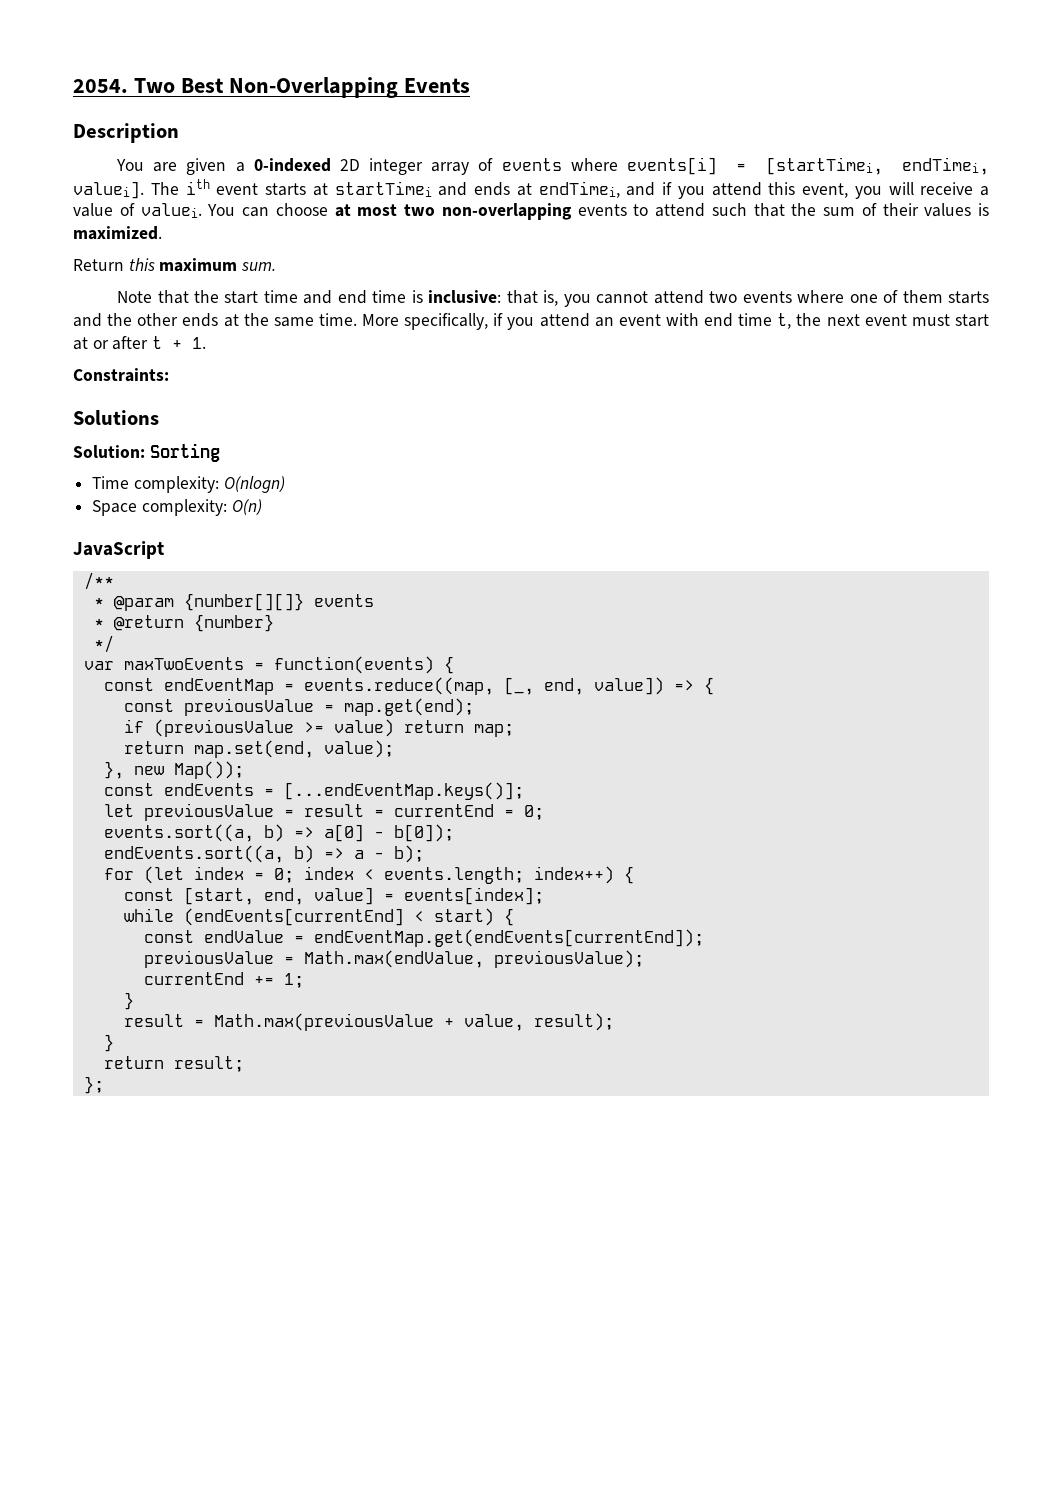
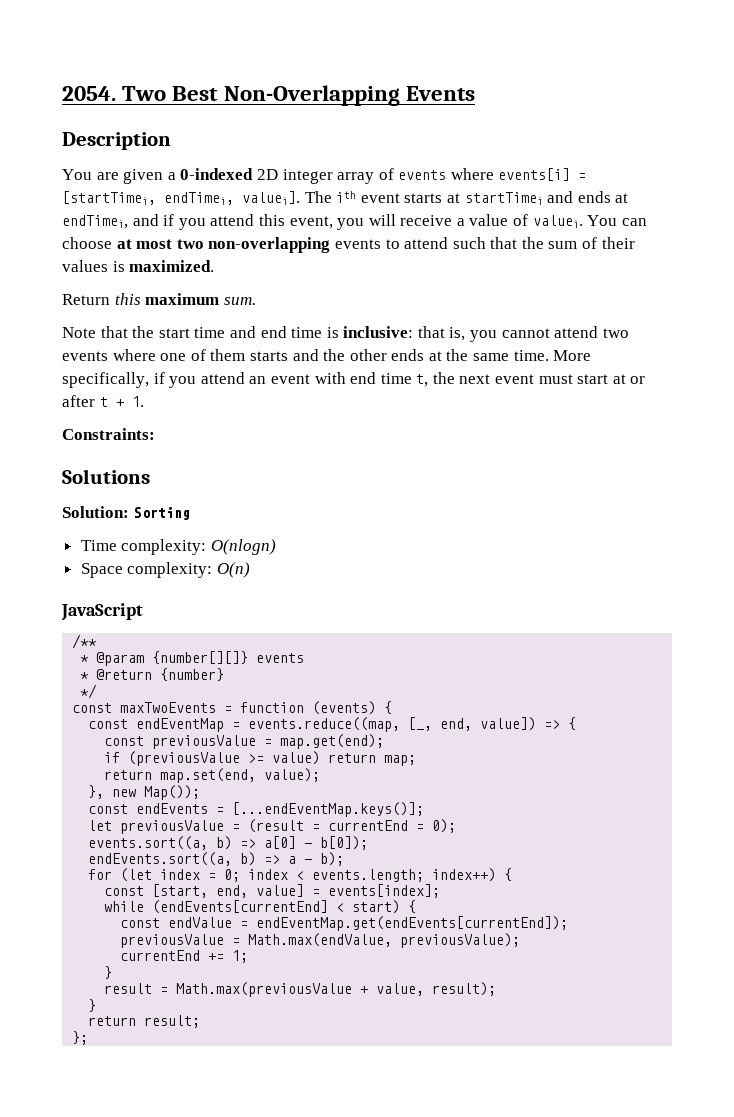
[83,661,114,670] var -> [72,703,113,713] const
[273,656,434,674] function(events) -> [240,701,377,715] function (events)
[303,804,364,817] result -> [248,819,305,833] (result
[523,805,544,820] 0; -> [432,819,457,833] 0);

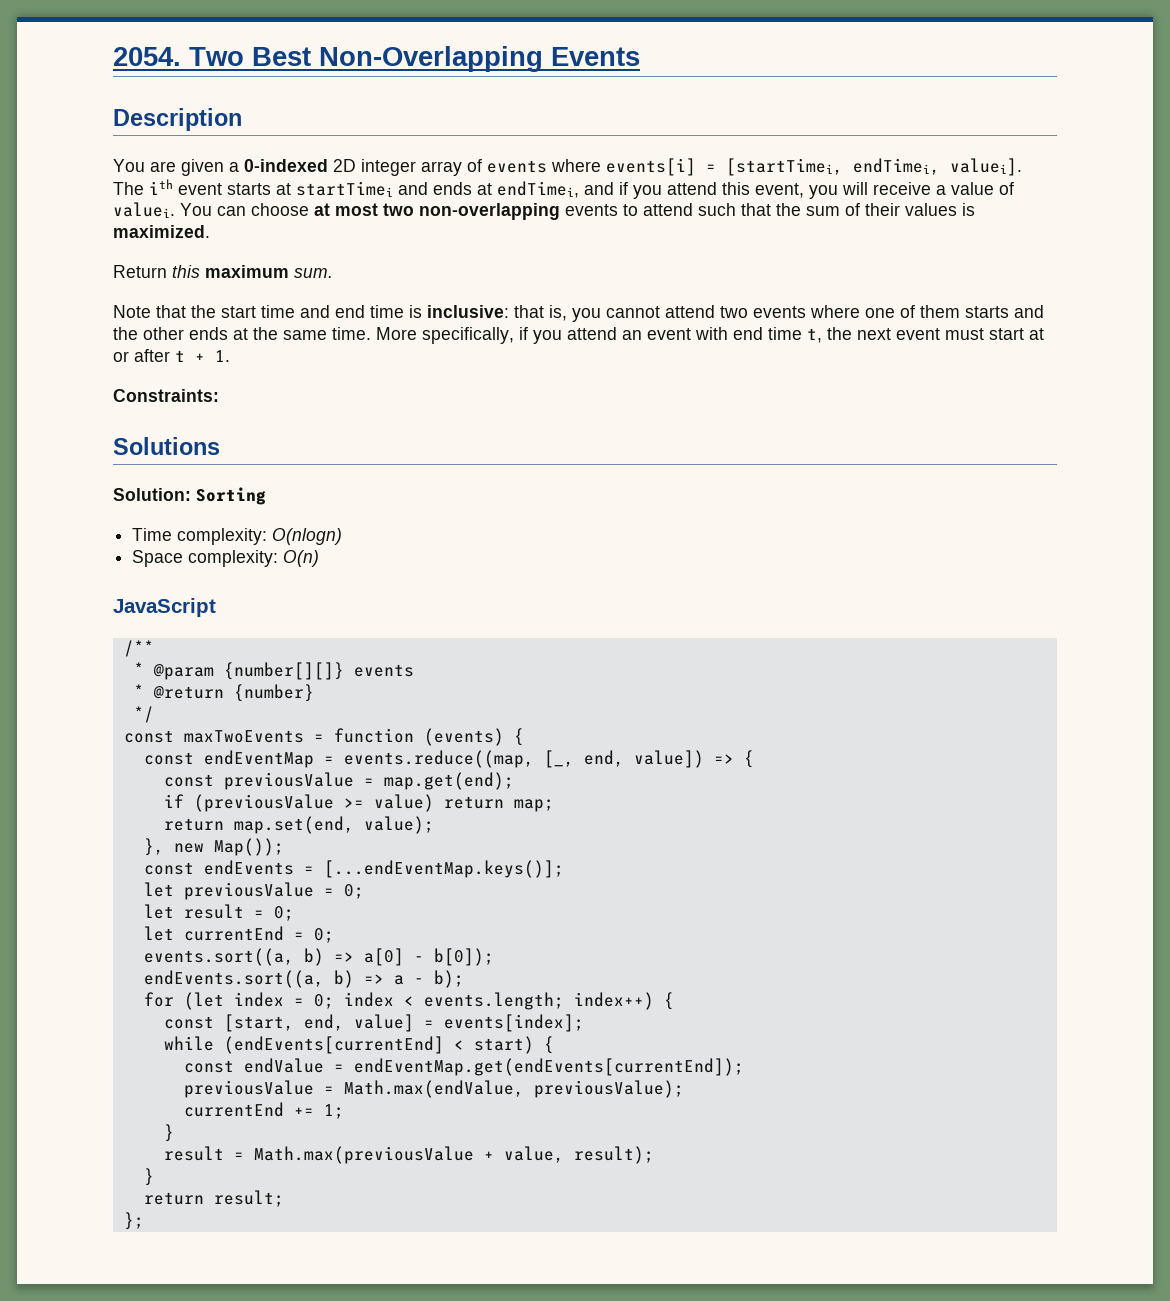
[248,819,321,833] (result = -> [343,884,364,899] [143,904,294,921] [143,926,174,941] 0; // let result = 0; // let
[432,819,457,833] 0); -> [313,928,334,943] 0;

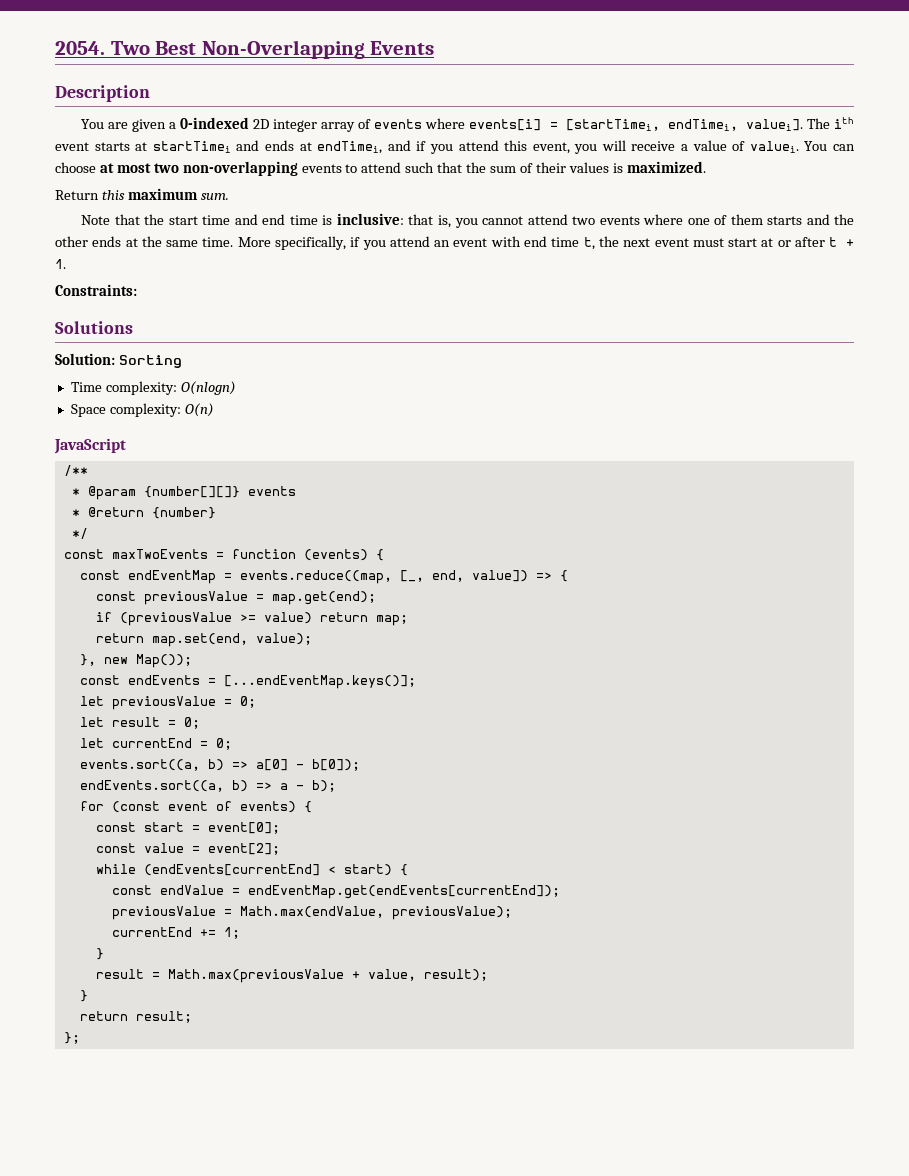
[183,992,674,1010] [163,1014,584,1032] (let index = 0; index < events.length; index++) { // const [start, end, value] = events[index]; -> [111,801,312,813] [95,822,280,834] [95,843,280,855] (const event of events) { // const start = event[0]; // const value = event[2];

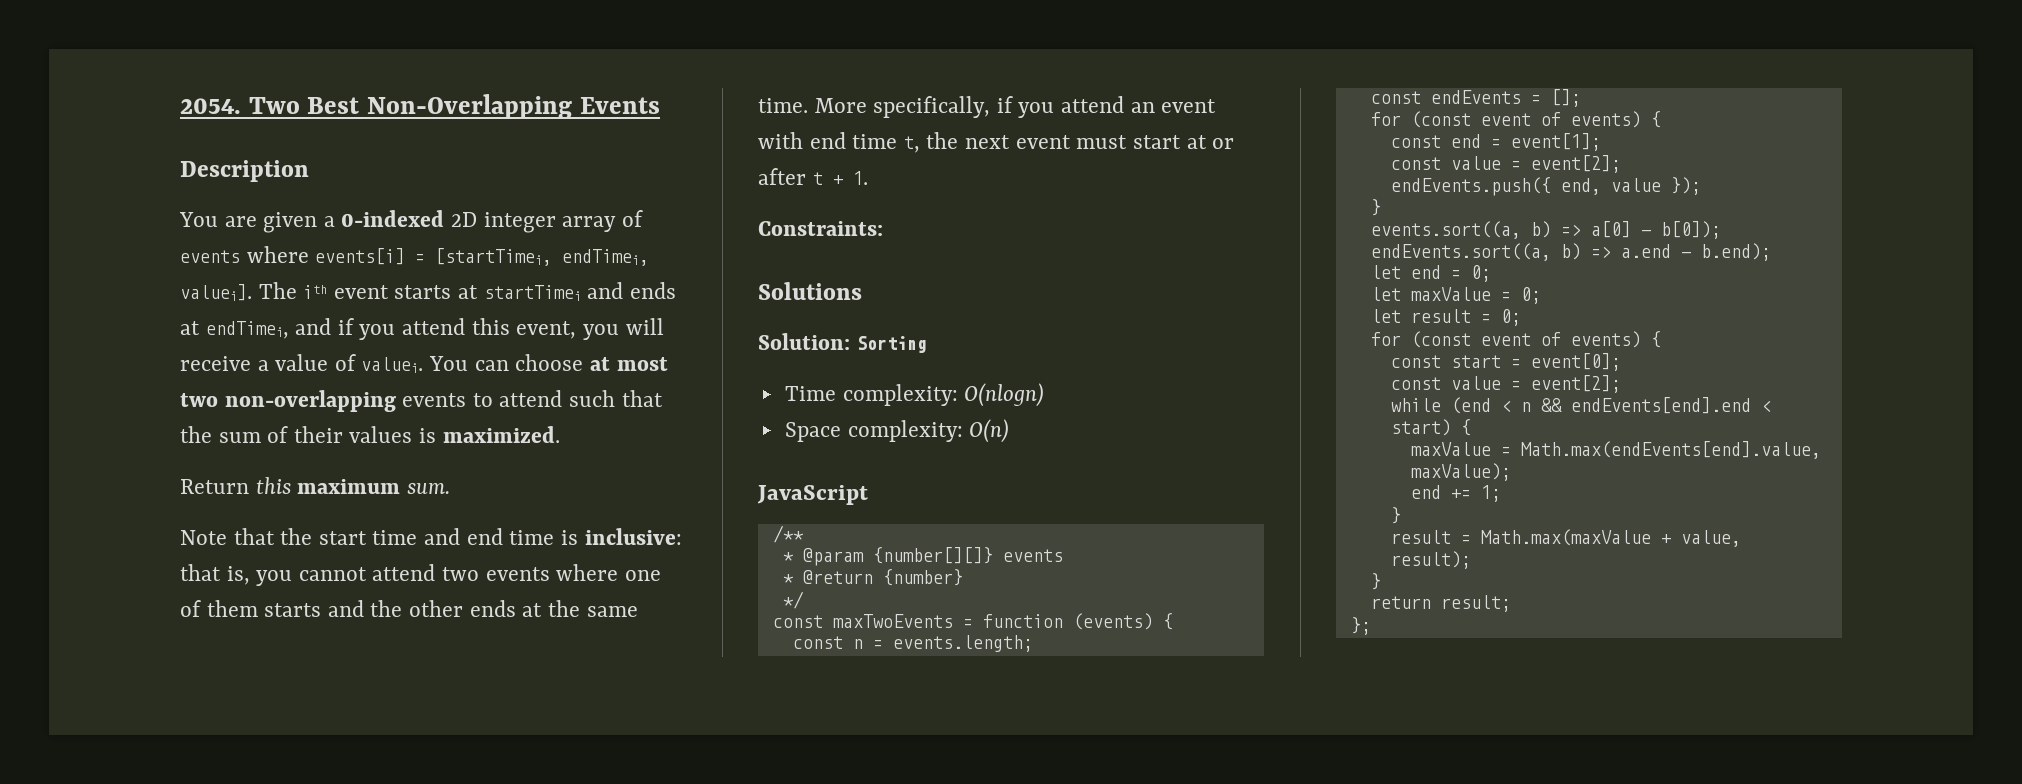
[127,570,568,584] [95,591,376,605] [95,612,408,626] [95,633,312,647] [79,654,192,668] [79,675,416,689] [79,696,256,710] [79,717,200,729] [79,738,232,750] endEventMap = events.reduce((map, [_, end, value]) => { // const previousValue = map.get(end); // if (previousValue >= value) return map; // return map.set(end, value); // }, new Map()); // const endEvents = [...endEventMap.keys()]; // let previousValue = 0; // let result = 0; // let currentEnd = 0; -> [852,635,1033,652] [1370,89,1581,107] [1370,111,1661,128] [1390,133,1601,151] [1390,155,1621,173] [1390,177,1701,196] [1370,199,1381,216] n = events.length; // const endEvents = []; // for (const event of events) { // const end = event[1]; // const value = event[2]; // endEvents.push({ end, value }); // }
[279,780,336,792] a - b); -> [1620,243,1771,261] [1370,265,1491,282] [1370,287,1541,304] [1370,309,1521,326] a.end - b.end); // let end = 0; // let maxValue = 0; // let result = 0;
[143,864,408,876] [111,885,560,899] [111,906,512,920] [111,927,192,937] (endEvents[currentEnd] < start) { // const endValue = endEventMap.get(endEvents[currentEnd]); // previousValue = Math.max(endValue, previousValue); // currentEnd -> [1450,397,1771,414] [1390,419,1471,436] [1410,441,1821,459] [1410,463,1511,481] [1410,485,1441,499] (end < n && endEvents[end].end < start) { // maxValue = Math.max(endEvents[end].value, maxValue); // end
[167,969,344,983] Math.max(previousValue -> [1480,529,1651,546] Math.max(maxValue

